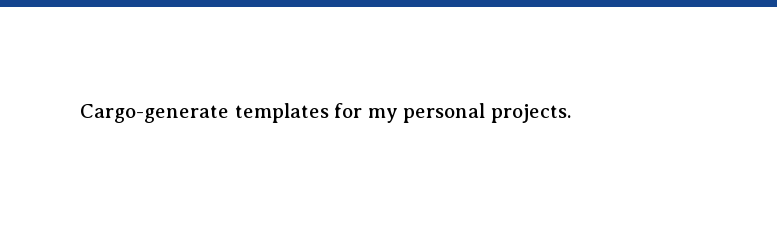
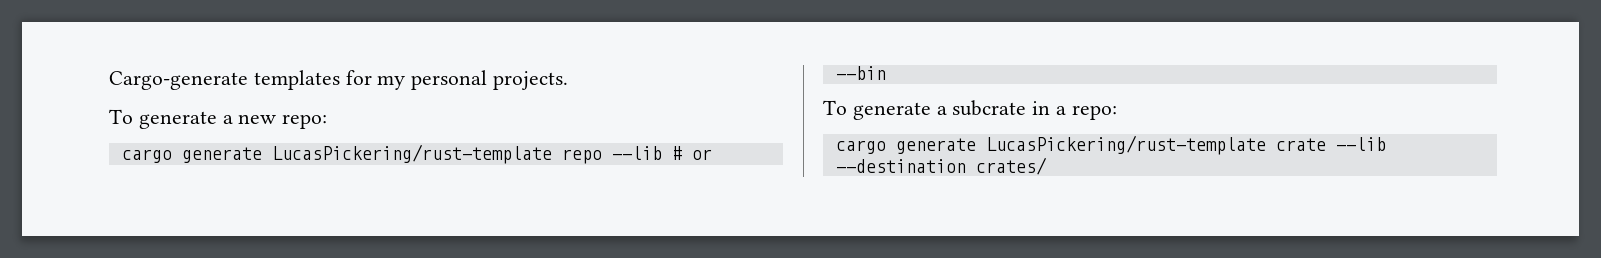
(571, 113) none -> [109,109,328,129] [121,144,712,164] [835,66,886,80] [823,100,1117,120] [835,135,1386,155] [835,157,1047,175] // To generate a new repo: // cargo generate LucasPickering/rust-template repo --lib # or --bin // To generate a subcrate in a repo: // cargo generate LucasPickering/rust-template crate --lib --destination crates/

